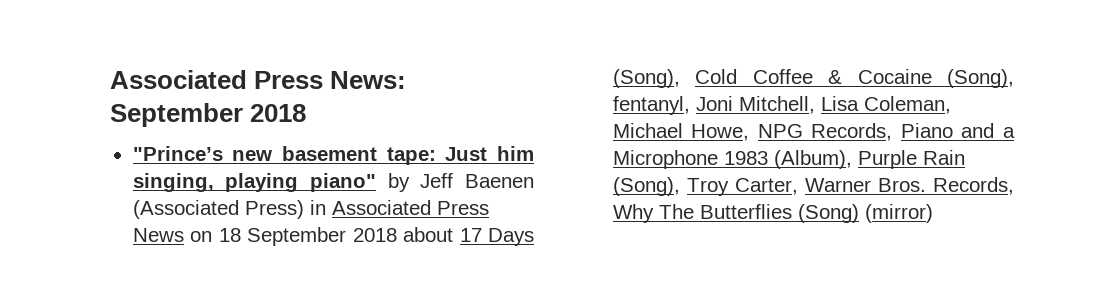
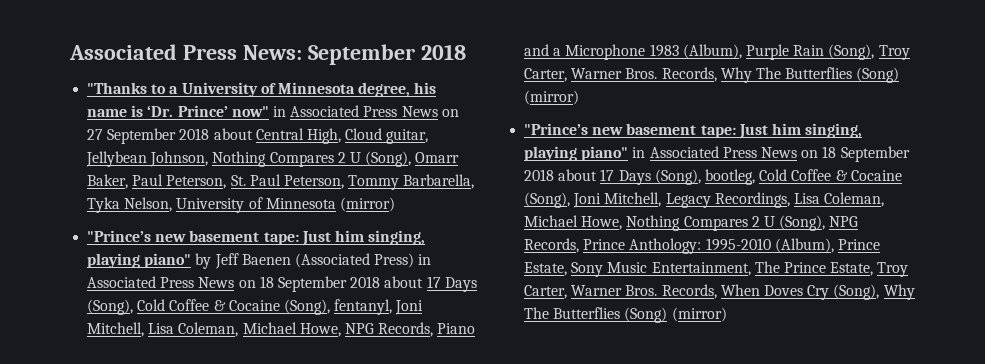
(307, 113) none -> [87,82,437,97] [87,105,459,117] [87,128,429,144] [86,151,460,167] [87,174,475,190] [87,197,395,213] // "Thanks to a University of Minnesota degree, his name is ‘Dr. Prince’ now" in Associated Press News on 27 September 2018 about Central High, Cloud guitar, Jellybean Johnson, Nothing Compares 2 U (Song), Omarr Baker, Paul Peterson, St. Paul Peterson, Tommy Barbarella, Tyka Nelson, University of Minnesota (mirror)
(933, 213) none -> [524,123,863,139] [524,146,910,162] [524,169,902,185] [524,192,885,208] [524,215,859,231] [524,238,880,254] [524,261,909,277] [524,284,915,300] [524,307,727,323] // "Prince’s new basement tape: Just him singing, playing piano" in Associated Press News on 18 September 2018 about 17 Days (Song), bootleg, Cold Coffee & Cocaine (Song), Joni Mitchell, Legacy Recordings, Lisa Coleman, Michael Howe, Nothing Compares 2 U (Song), NPG Records, Prince Anthology: 1995-2010 (Album), Prince Estate, Sony Music Entertainment, The Prince Estate, Troy Carter, Warner Bros. Records, When Doves Cry (Song), Why The Butterflies (Song) (mirror)

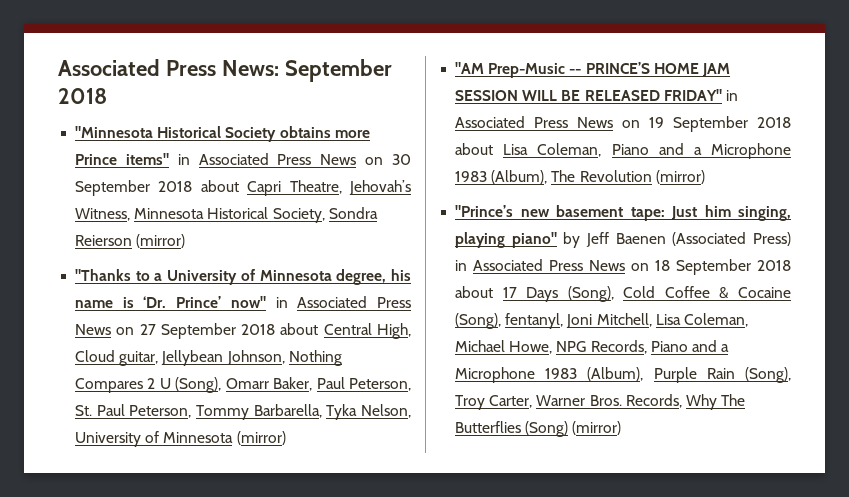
(466, 52) none -> [75,126,370,142] [75,153,412,165] [75,180,412,196] [75,207,378,223] [75,234,186,248] // "Minnesota Historical Society obtains more Prince items" in Associated Press News on 30 September 2018 about Capri Theatre, Jehovah’s Witness, Minnesota Historical Society, Sondra Reierson (mirror)
(395, 204) none -> [455,62,730,78] [455,89,738,101] [455,116,791,132] [455,143,791,159] [455,170,705,184] // "AM Prep-Music -- PRINCE’S HOME JAM SESSION WILL BE RELEASED FRIDAY" in Associated Press News on 19 September 2018 about Lisa Coleman, Piano and a Microphone 1983 (Album), The Revolution (mirror)
[524,123,863,139] [524,146,910,162] [524,169,902,185] [524,192,885,208] [524,215,859,231] [524,238,880,254] [524,261,909,277] [524,284,915,300] [524,307,727,323] // "Prince’s new basement tape: Just him singing, playing piano" in Associated Press News on 18 September 2018 about 17 Days (Song), bootleg, Cold Coffee & Cocaine (Song), Joni Mitchell, Legacy Recordings, Lisa Coleman, Michael Howe, Nothing Compares 2 U (Song), NPG Records, Prince Anthology: 1995-2010 (Album), Prince Estate, Sony Music Entertainment, The Prince Estate, Troy Carter, Warner Bros. Records, When Doves Cry (Song), Why The Butterflies (Song) (mirror) -> (622, 428) none

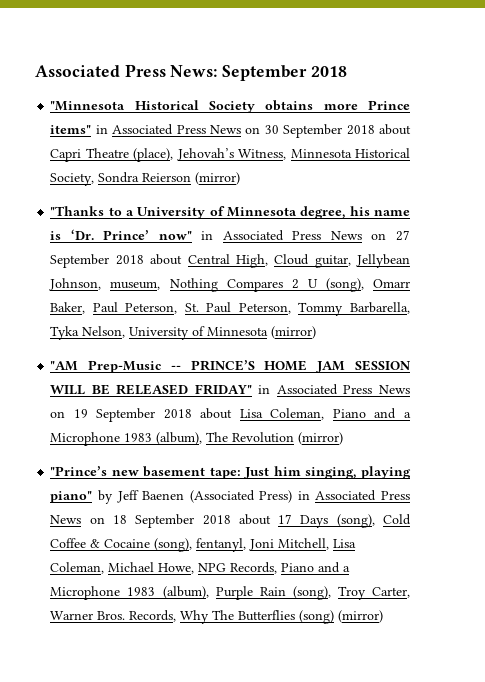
[289,180,342,194] Theatre, -> [85,148,174,162] Theatre (place),
(285, 357) none -> [110,281,161,290] museum,
[175,377,222,393] (Song), -> [325,278,364,292] (song),
[491,170,548,184] (Album), -> [156,432,203,445] (album),
[567,286,614,302] (Song), -> [336,514,375,528] (song),
[455,313,502,329] (Song), -> [154,538,193,552] (song),
[587,367,644,381] (Album), -> [162,586,209,599] (album),
[745,367,791,383] (Song), -> [292,586,331,600] (song),
[525,421,569,437] (Song) -> [299,610,335,624] (song)

